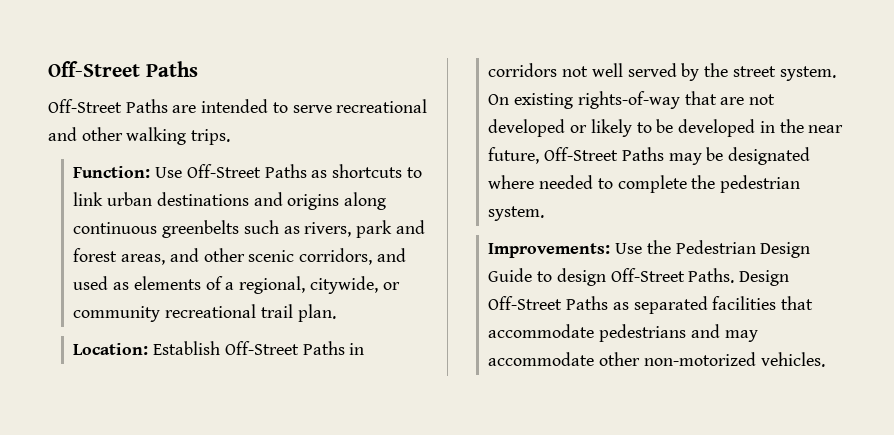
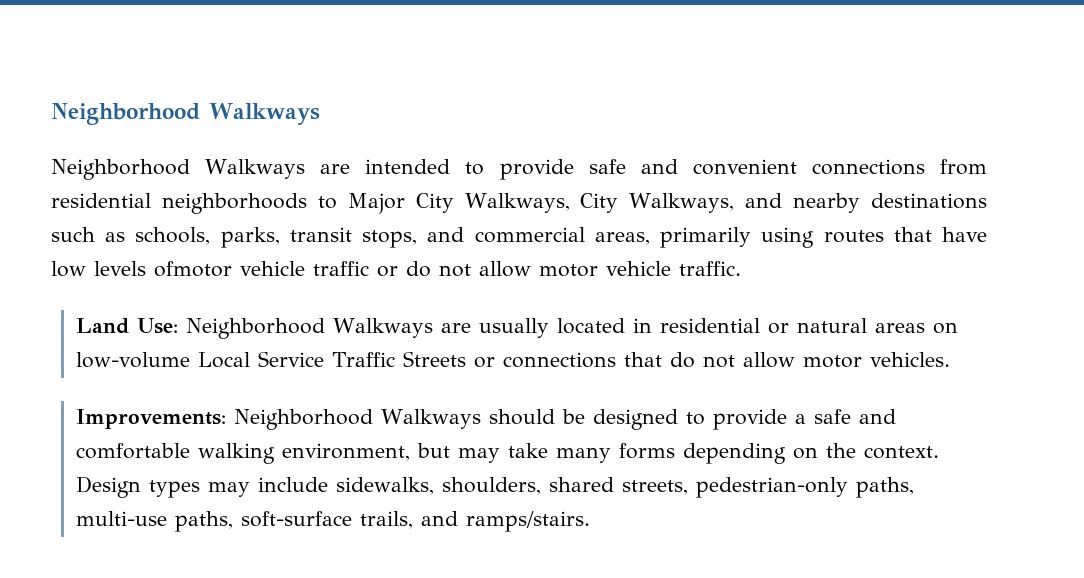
[48,61,198,77] [48,99,428,113] [48,127,231,145] [73,164,422,178] [73,192,387,210] [73,220,425,238] [73,248,406,265] [73,276,400,294] [73,304,336,322] [73,341,365,355] [488,63,836,81] [488,91,776,109] [488,119,844,137] [488,147,811,165] [488,175,801,193] [488,206,545,221] [488,240,811,258] [488,268,790,286] [488,296,814,314] [488,324,758,342] [488,352,825,367] Off-Street Paths // Off-Street Paths are intended to serve recreational and other walking trips. // Function: Use Off-Street Paths as shortcuts to link urban destinations and origins along continuous greenbelts such as rivers, park and forest areas, and other scenic corridors, and used as elements of a regional, citywide, or community recreational trail plan. // Location: Establish Off-Street Paths in corridors not well served by the street system. On existing rights-of-way that are not developed or likely to be developed in the near future, Off-Street Paths may be designated where needed to complete the pedestrian system. // Improvements: Use the Pedestrian Design Guide to design Off-Street Paths. Design Off-Street Paths as separated facilities that accommodate pedestrians and may accommodate other non-motorized vehicles. -> [51,103,320,125] [51,159,987,180] [51,193,988,214] [51,227,988,248] [51,261,741,277] [75,318,958,339] [75,351,950,368] [75,409,896,430] [75,443,939,464] [75,476,914,498] [75,511,590,532] Neighborhood Walkways // Neighborhood Walkways are intended to provide safe and convenient connections from residential neighborhoods to Major City Walkways, City Walkways, and nearby destinations such as schools, parks, transit stops, and commercial areas, primarily using routes that have low levels ofmotor vehicle traffic or do not allow motor vehicle traffic. // Land Use: Neighborhood Walkways are usually located in residential or natural areas on low-volume Local Service Traffic Streets or connections that do not allow motor vehicles. // Improvements: Neighborhood Walkways should be designed to provide a safe and comfortable walking environment, but may take many forms depending on the context. Design types may include sidewalks, shoulders, shared streets, pedestrian-only paths, multi-use paths, soft-surface trails, and ramps/stairs.

